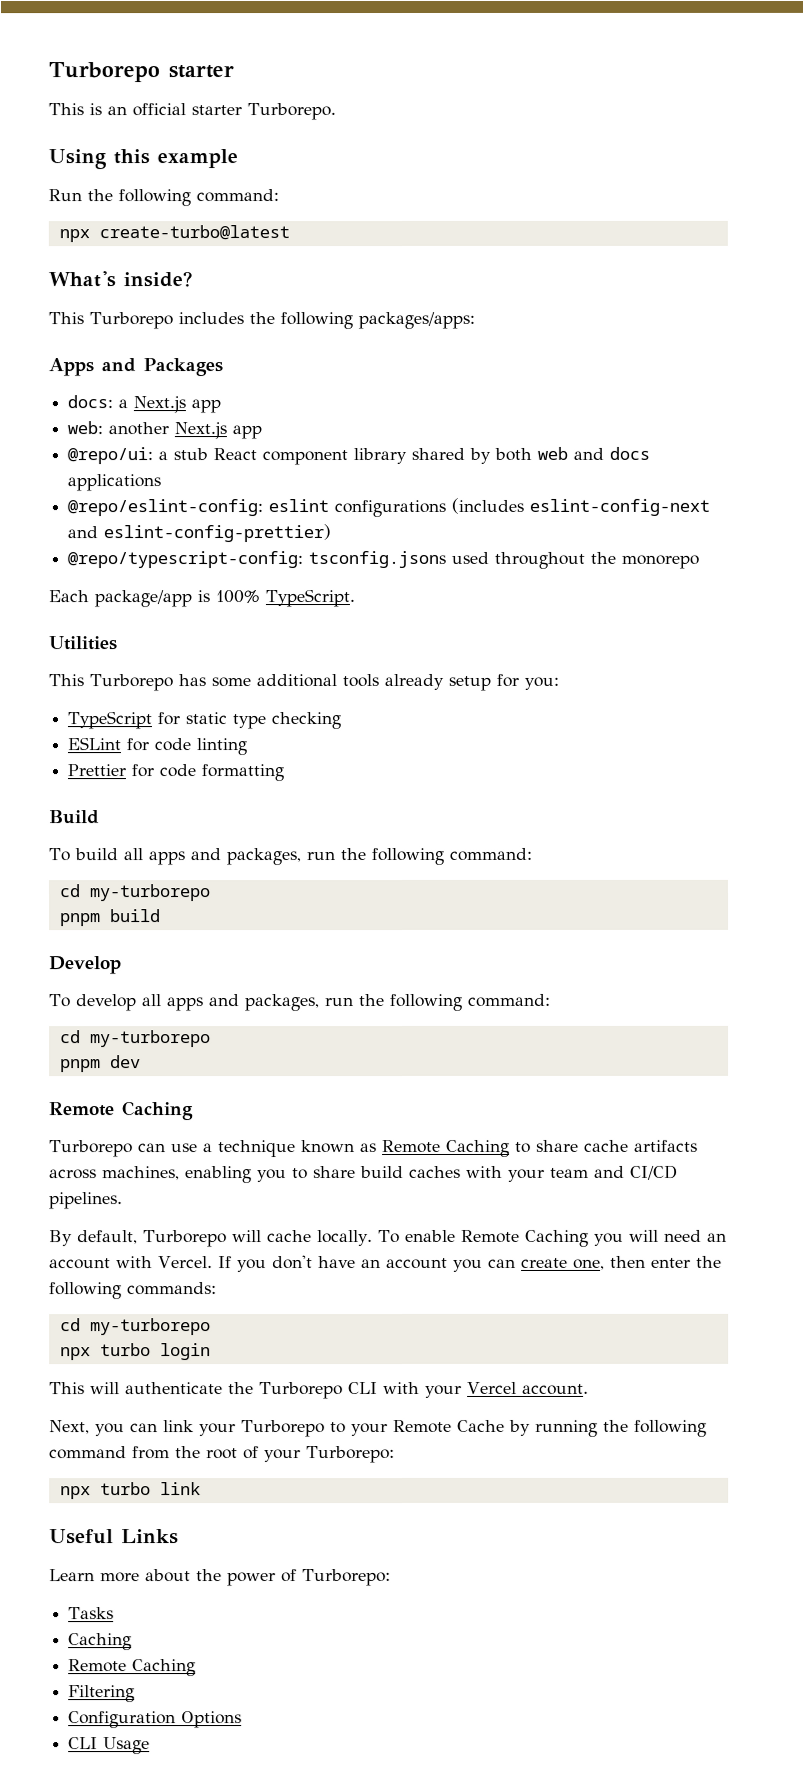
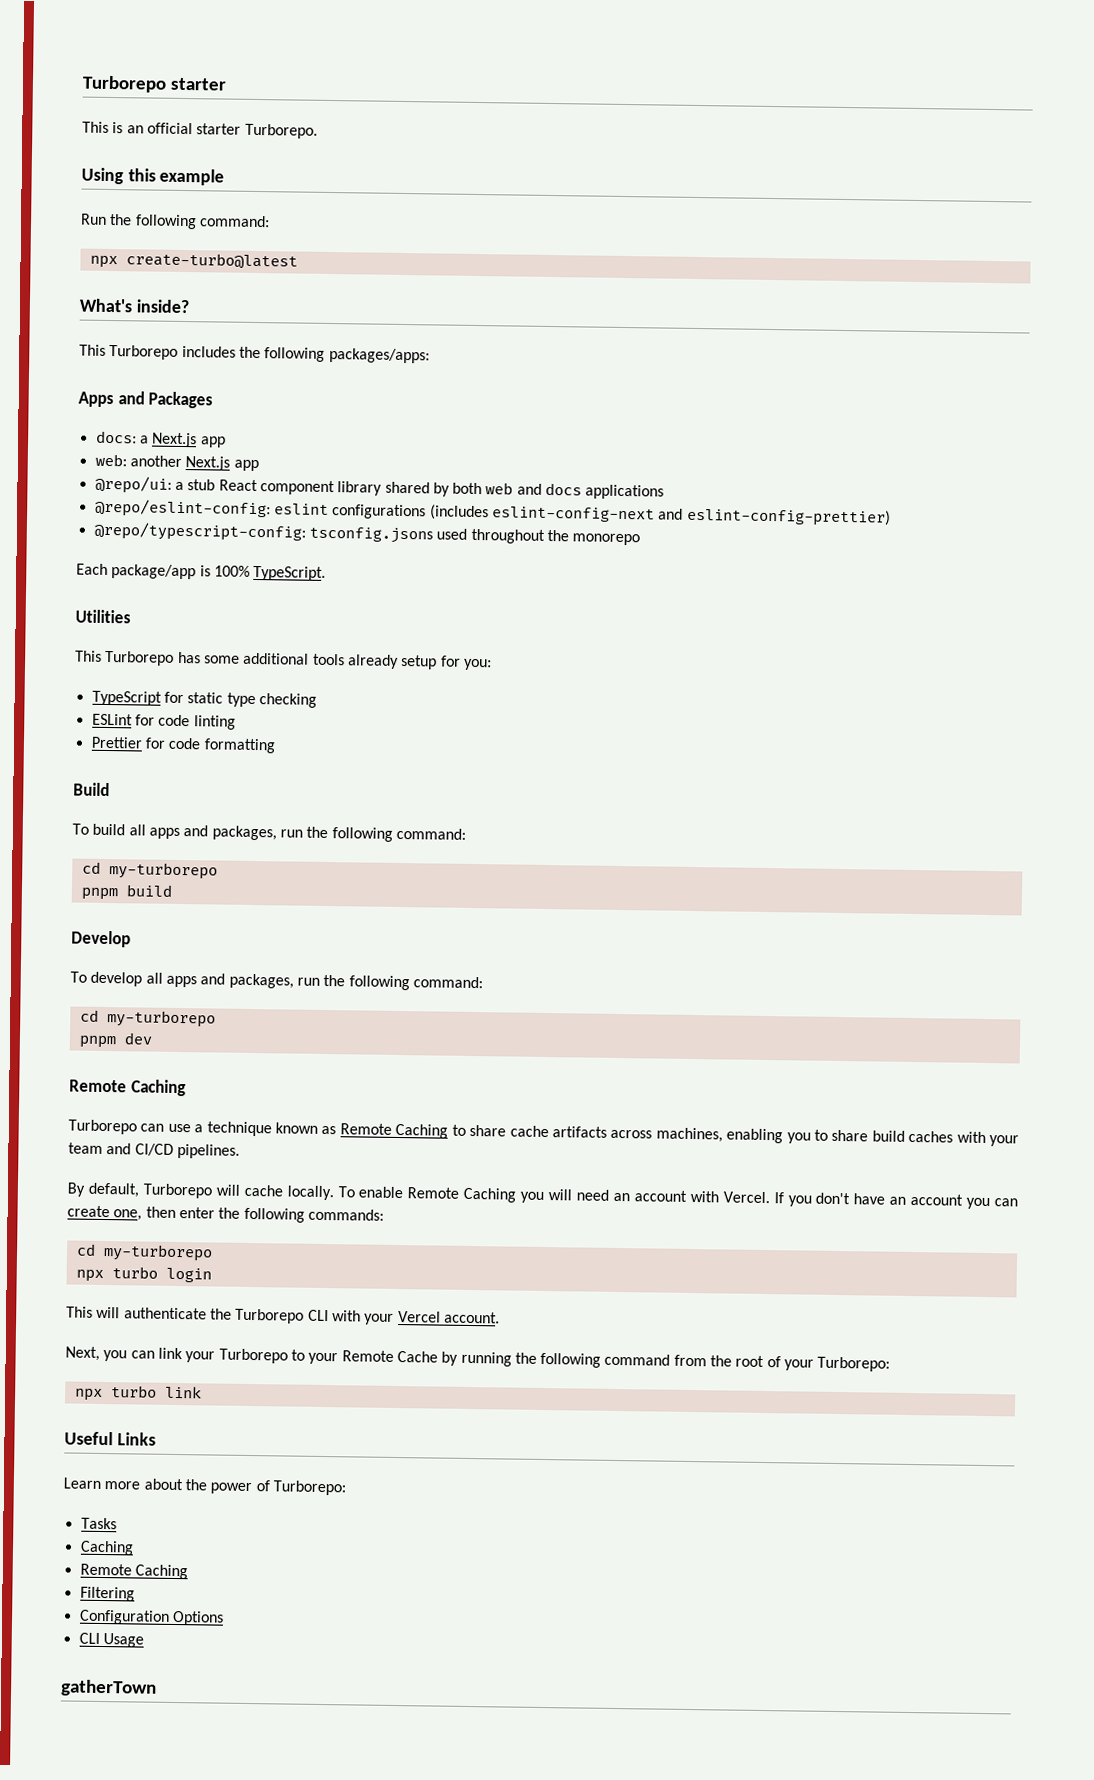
(151, 1746) none -> [60,1679,157,1697] // gatherTown

